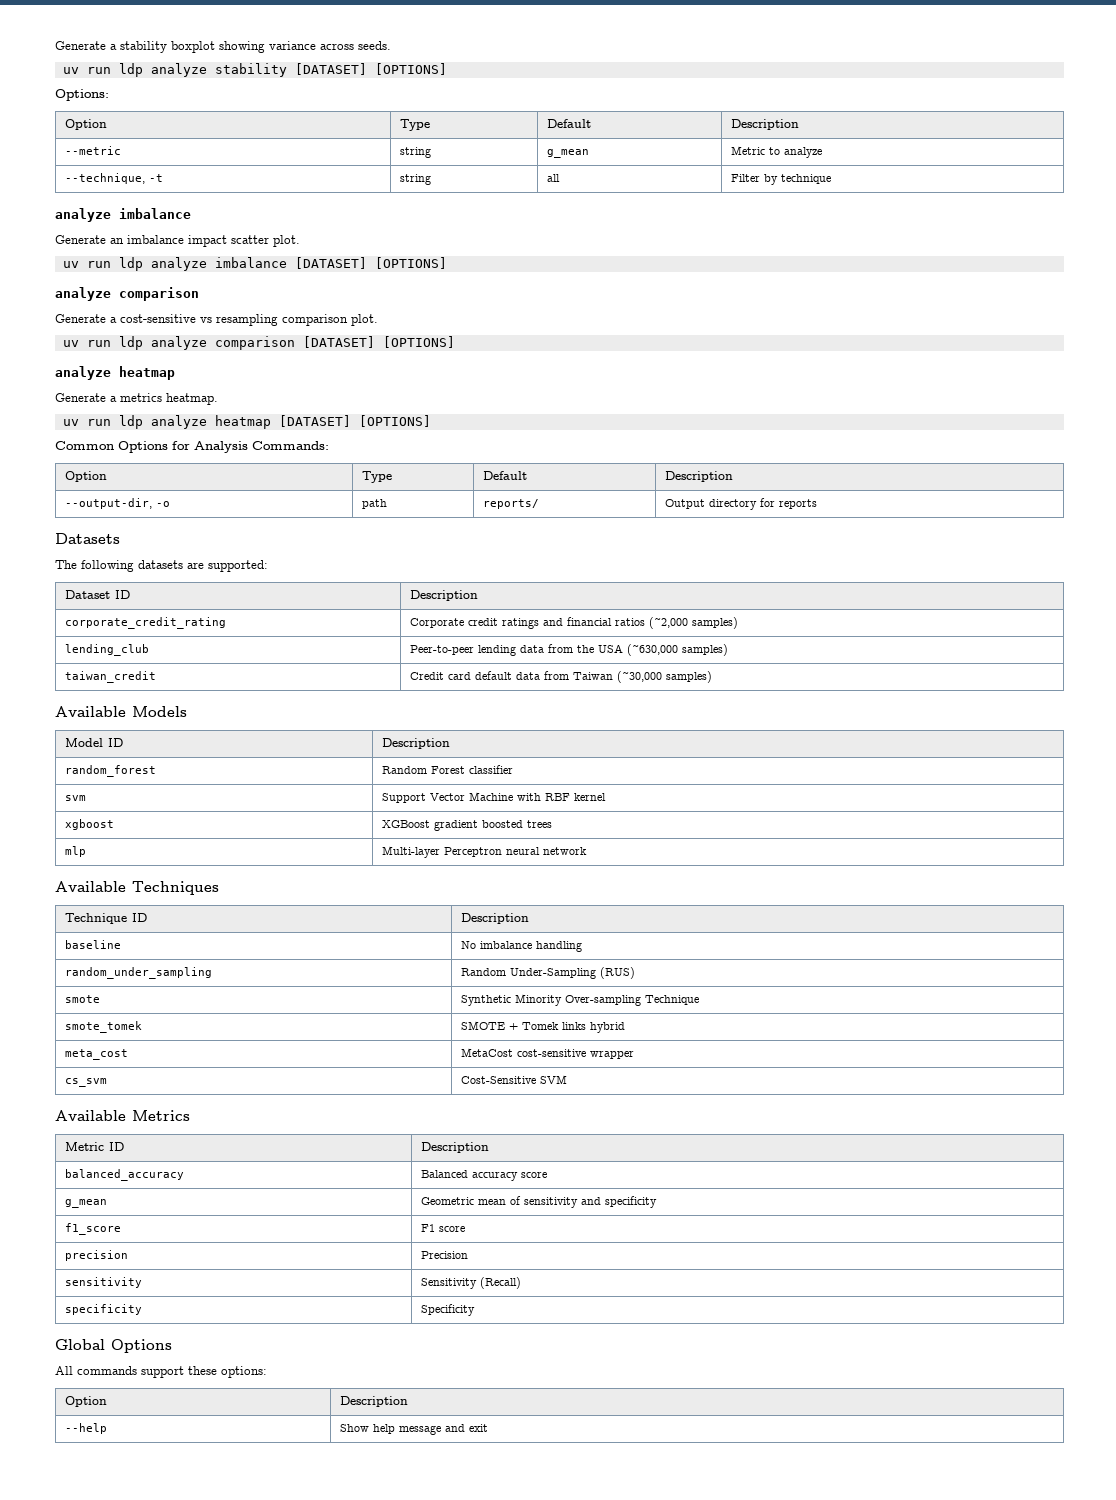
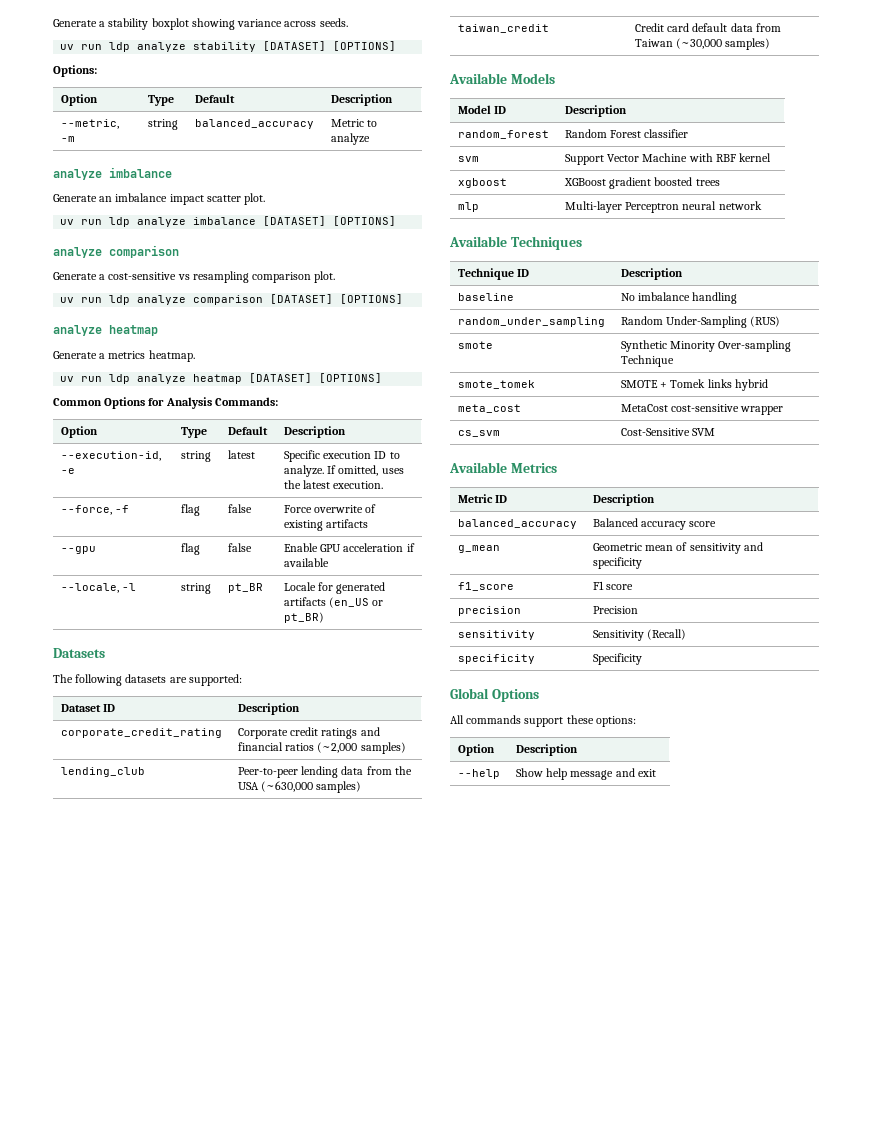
[65,146,122,155] [400,147,432,158] [547,149,590,158] --metric | string | g_mean -> [60,119,119,129] [60,136,75,142] [147,119,178,130] [194,119,314,129] --metric, -m | string | balanced_accuracy
[65,173,164,184] [400,174,432,185] [547,174,561,182] [731,174,832,185] // --technique, -t | string | all | Filter by technique -> (370, 139) none
[65,498,171,509] [362,499,388,509] [483,499,540,509] [665,498,818,510] --output-dir, -o | path | reports/ | Output directory for reports -> [60,451,161,461] [60,468,75,474] [180,451,211,462] [227,450,255,459] [283,450,400,462] [283,465,404,477] [283,480,384,489] [60,505,130,515] [180,504,200,516] [227,504,252,513] [283,504,377,513] [283,519,369,531] [60,546,96,554] [180,543,200,555] [227,543,252,552] [283,543,415,552] [283,558,329,567] [60,583,137,593] [180,583,211,594] [227,583,263,593] [283,582,386,594] [283,597,384,608] [283,612,324,623] --execution-id, -e | string | latest | Specific execution ID to analyze. If omitted, uses the latest execution. // --force, -f | flag | false | Force overwrite of existing artifacts // --gpu | flag | false | Enable GPU acceleration if available // --locale, -l | string | pt_BR | Locale for generated artifacts (en_US or pt_BR)

